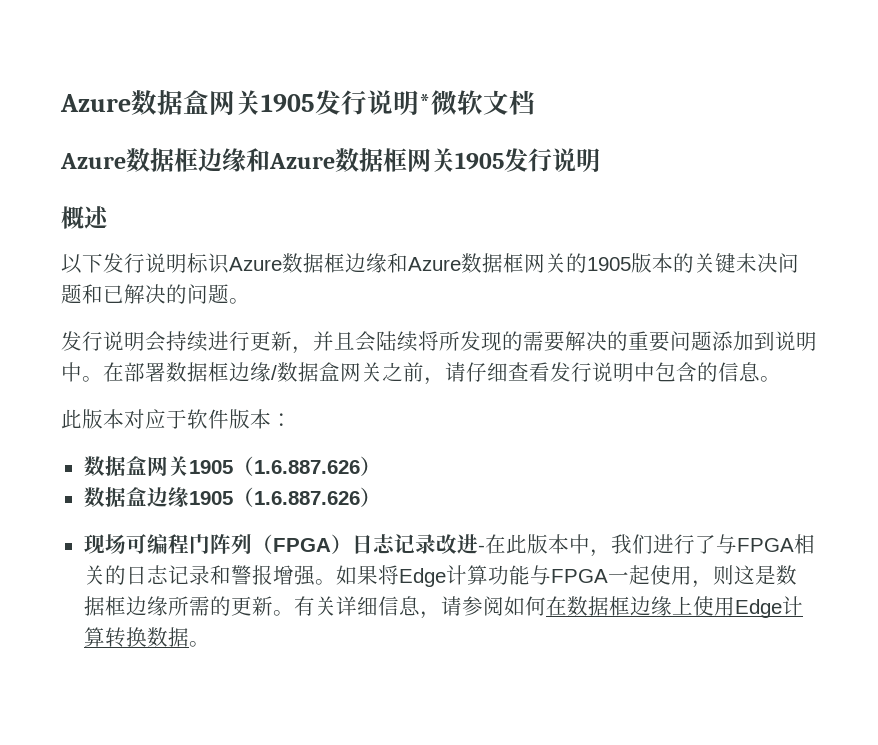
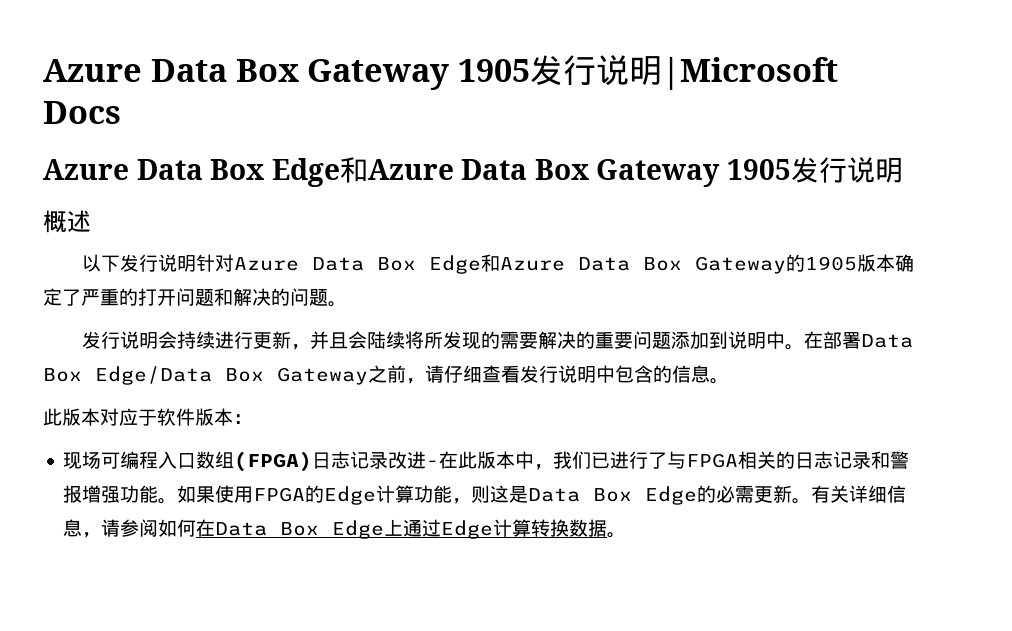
[60,89,535,115] [60,148,455,172] Azure数据盒网关1905发行说明*微软文档 // Azure数据框边缘和Azure数据框网关 -> [43,55,839,90] [43,101,121,124] [43,157,721,187] Azure Data Box Gateway 1905发行说明|Microsoft Docs // Azure Data Box Edge和Azure Data Box Gateway
[187,253,799,274] [61,284,124,304] 标识Azure数据框边缘和Azure数据框网关的1905版本的关键未决问题和已 -> [195,254,914,274] [43,288,233,306] 针对Azure Data Box Edge和Azure Data Box Gateway的1905版本确定了严重的打开问题和
[166,362,382,382] 数据框边缘/数据盒网关 -> [860,334,913,348] [43,366,368,385] Data Box Edge/Data Box Gateway
[83,456,381,476] [83,487,381,507] // 数据盒网关1905（1.6.887.626） // 数据盒边缘1905（1.6.887.626） -> (252, 419) none
[188,534,352,555] 门阵列（FPGA） -> [158,451,313,472] 入口数组(FPGA)
(653, 544) none -> [591,452,611,469] 已
[314,565,797,588] [83,596,231,616] 。如果将Edge计算功能与FPGA一起使用，则这是数据框边缘所需的 -> [120,485,755,505] 功能。如果使用FPGA的Edge计算功能，则这是Data Box Edge的必需
[566,596,735,616] 数据框边缘上使用 -> [215,519,442,539] Data Box Edge上通过

